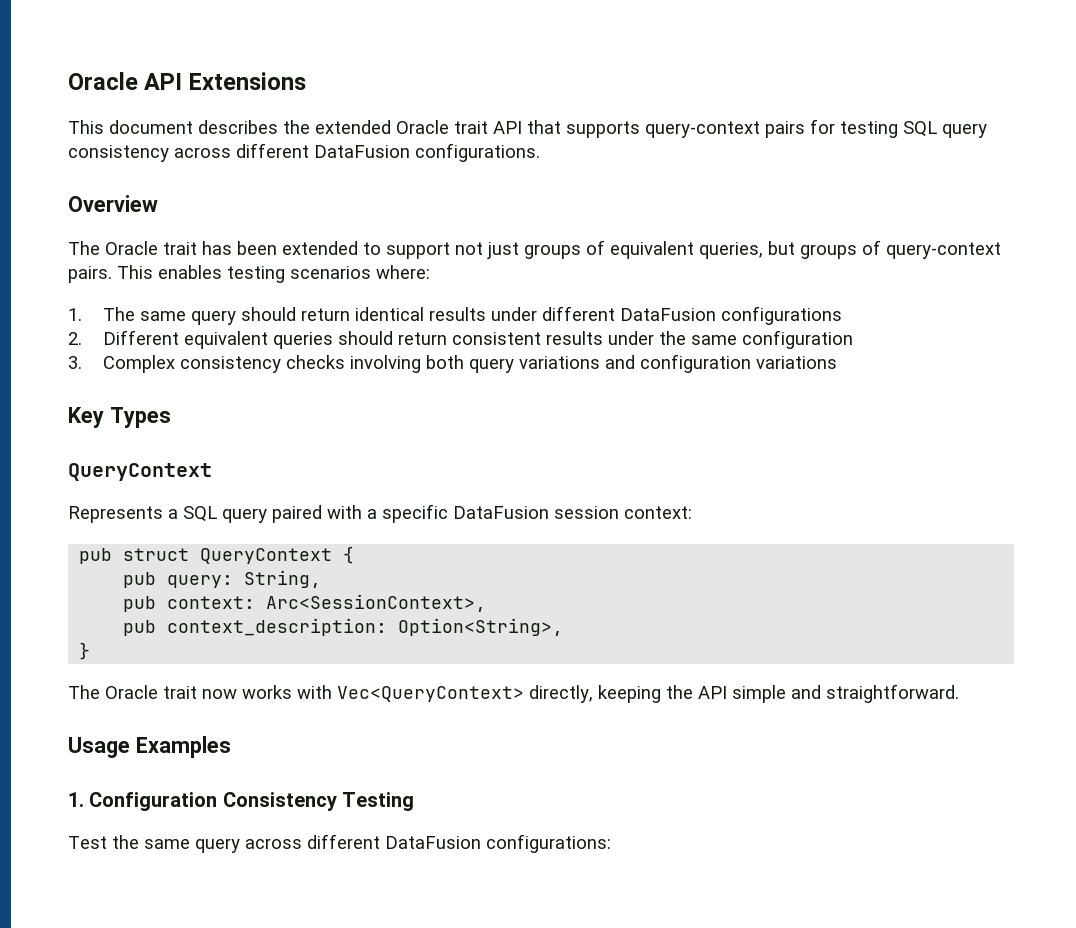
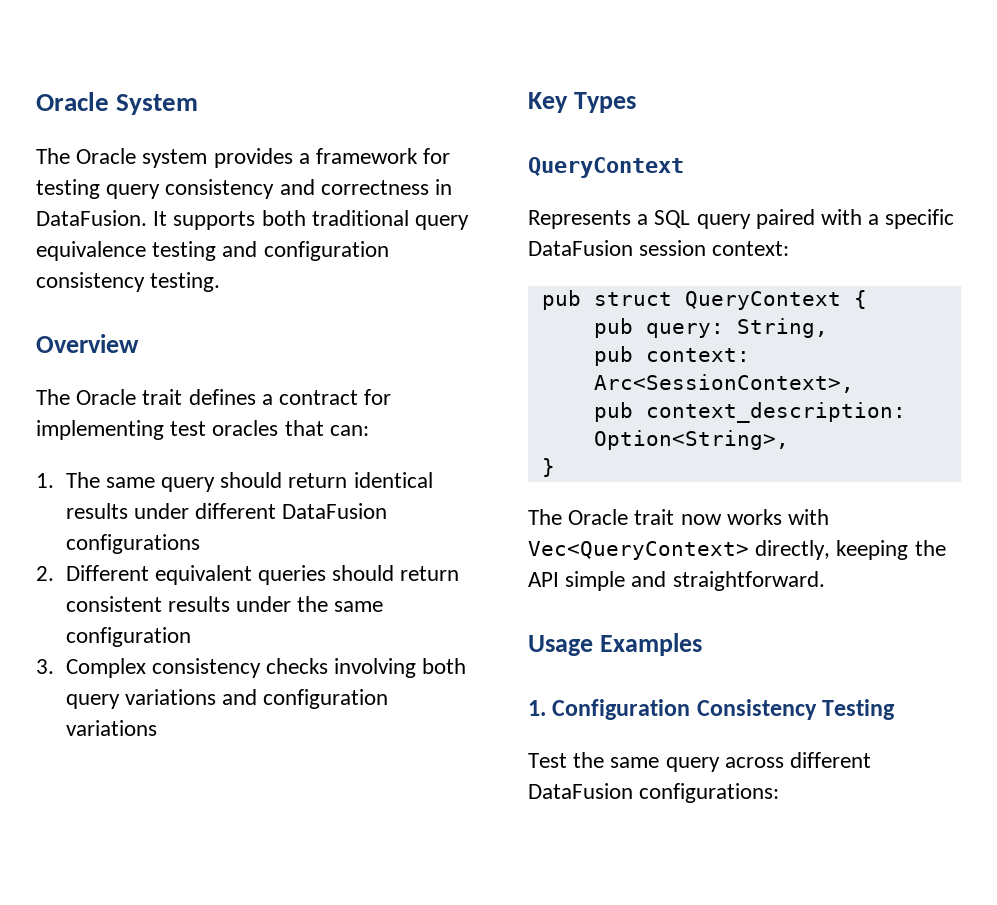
[68,72,306,90] [68,120,805,138] Oracle API Extensions // This document describes the extended Oracle trait API that supports query-context pairs -> [36,92,199,115] [36,148,419,168] Oracle System // The Oracle system provides a framework
[903,121,937,137] SQL -> (100, 189) none
[174,143,540,162] [68,195,158,212] [68,240,1001,259] [68,265,430,283] across different DataFusion configurations. // Overview // The Oracle trait has been extended to support not just groups of equivalent queries, but groups of query-context pairs. This enables testing scenarios where: -> [279,179,453,195] [36,210,470,230] [36,241,389,261] [36,272,221,292] [36,334,139,353] [36,389,392,405] [36,420,369,440] and correctness in DataFusion. It supports both traditional query equivalence testing and configuration consistency testing. // Overview // The Oracle trait defines a contract for implementing test oracles that can:

